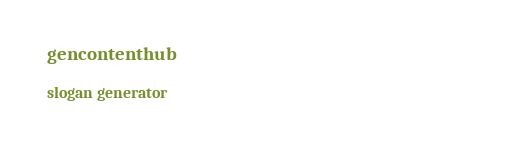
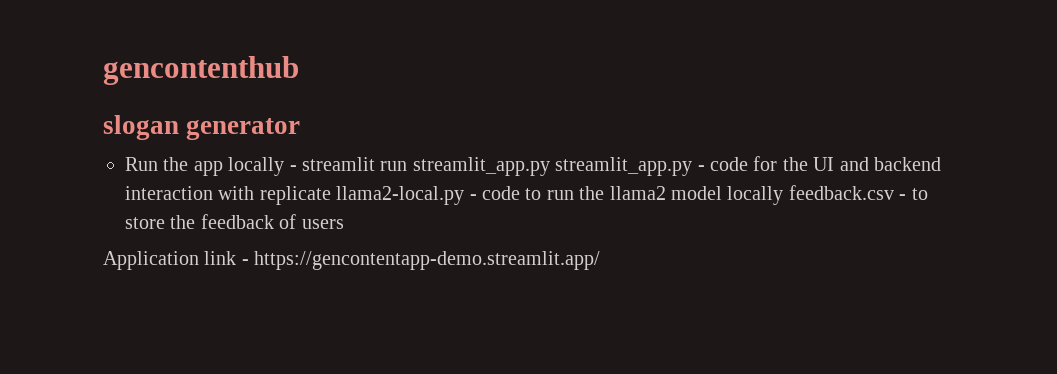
(169, 94) none -> [125,156,941,176] [125,185,928,205] [125,214,344,229] [103,251,601,270] // Run the app locally - streamlit run streamlit_app.py streamlit_app.py - code for the UI and backend interaction with replicate llama2-local.py - code to run the llama2 model locally feedback.csv - to store the feedback of users // Application link - https://gencontentapp-demo.streamlit.app/

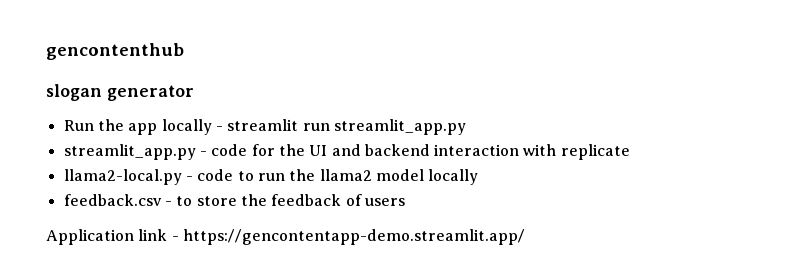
(550, 166) none -> (466, 127) //
(331, 195) none -> (630, 152) //
(784, 195) none -> (479, 177) //

